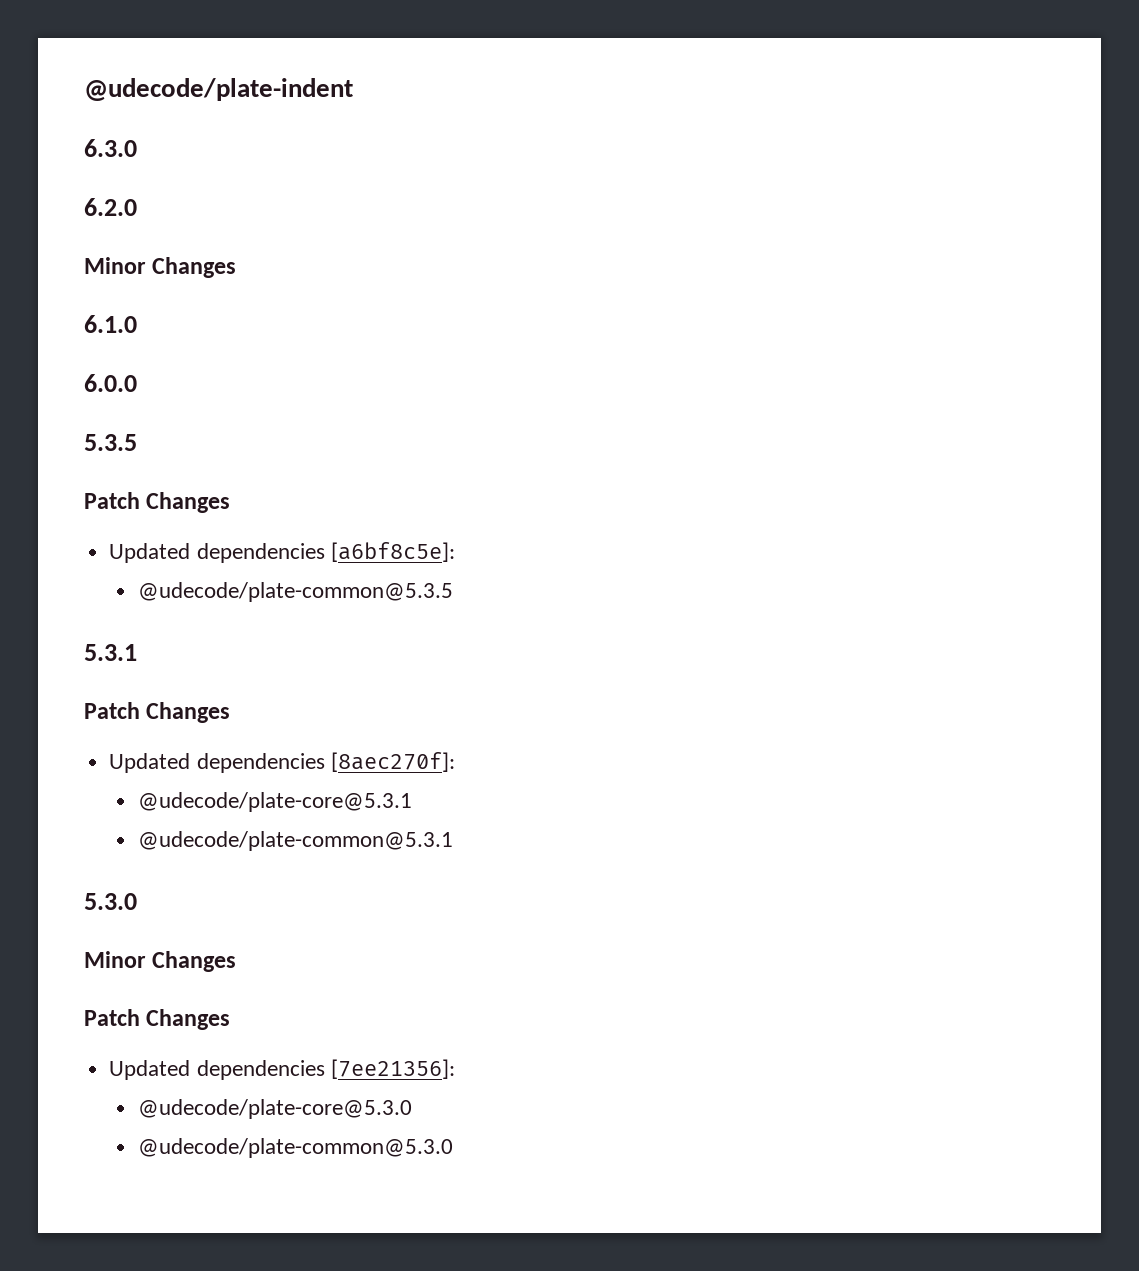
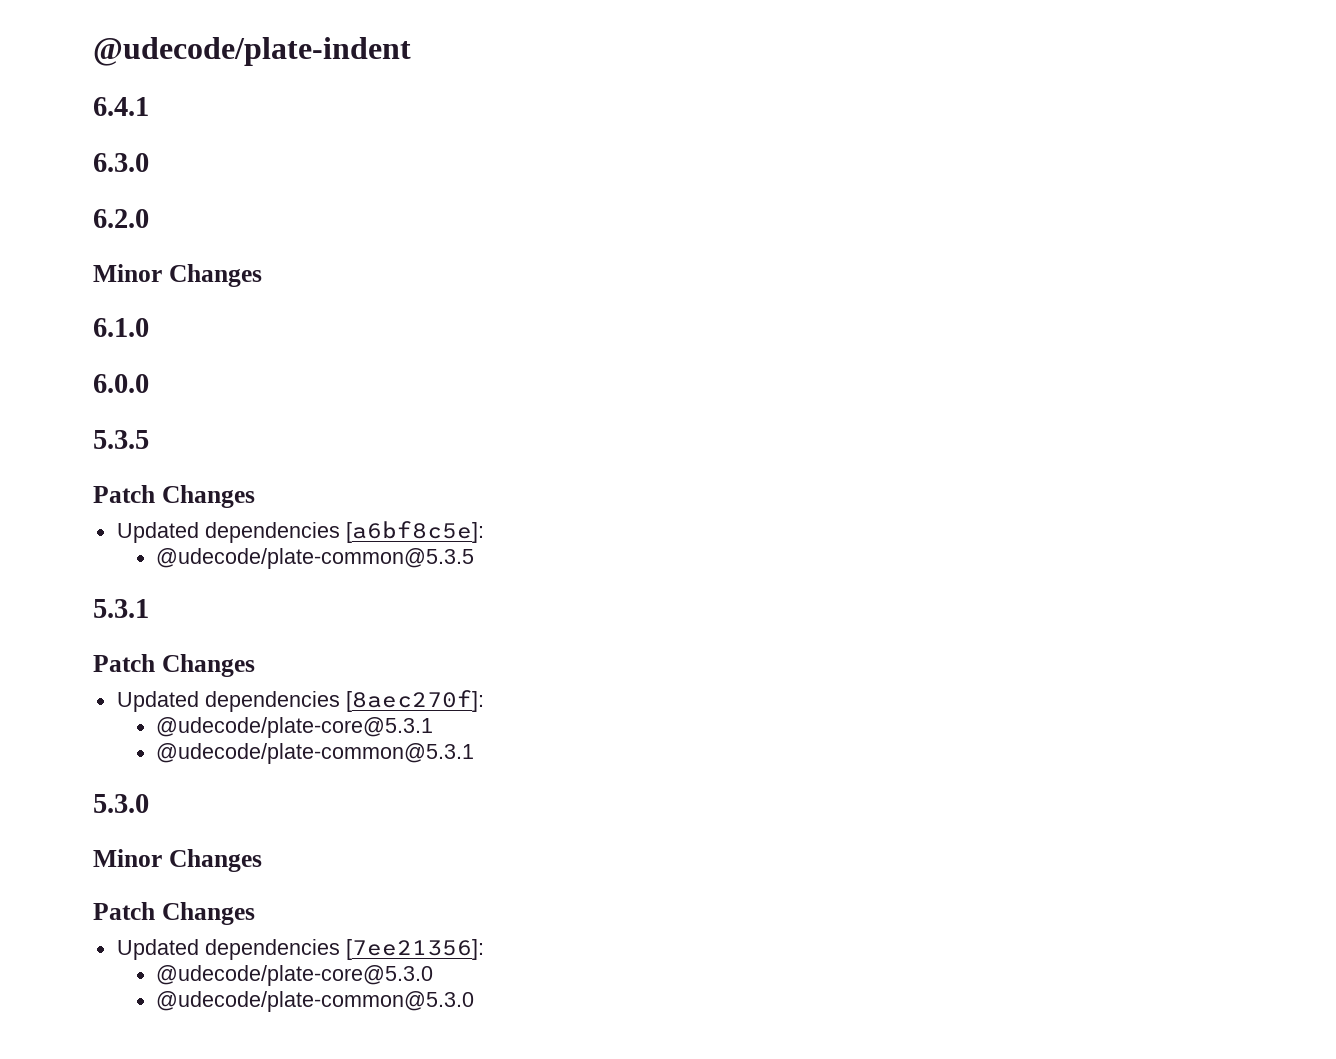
(353, 89) none -> [93,97,149,116] // 6.4.1

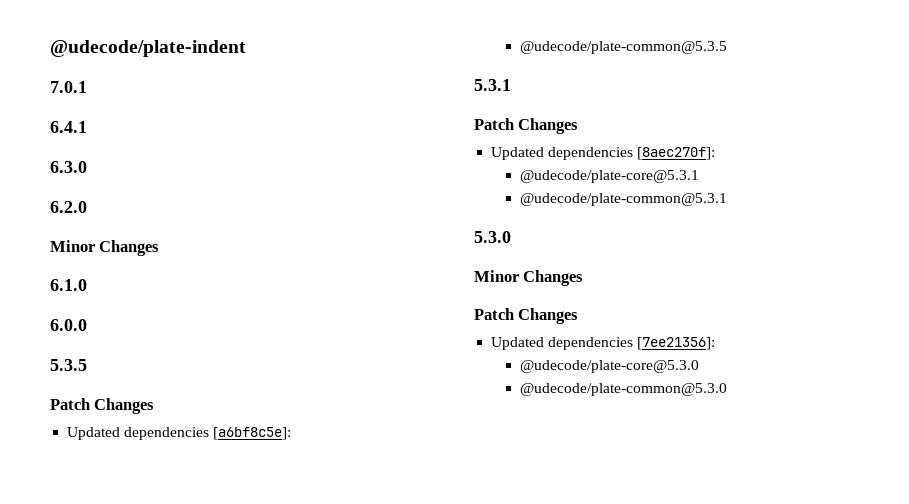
(411, 51) none -> [50,81,87,93] // 7.0.1

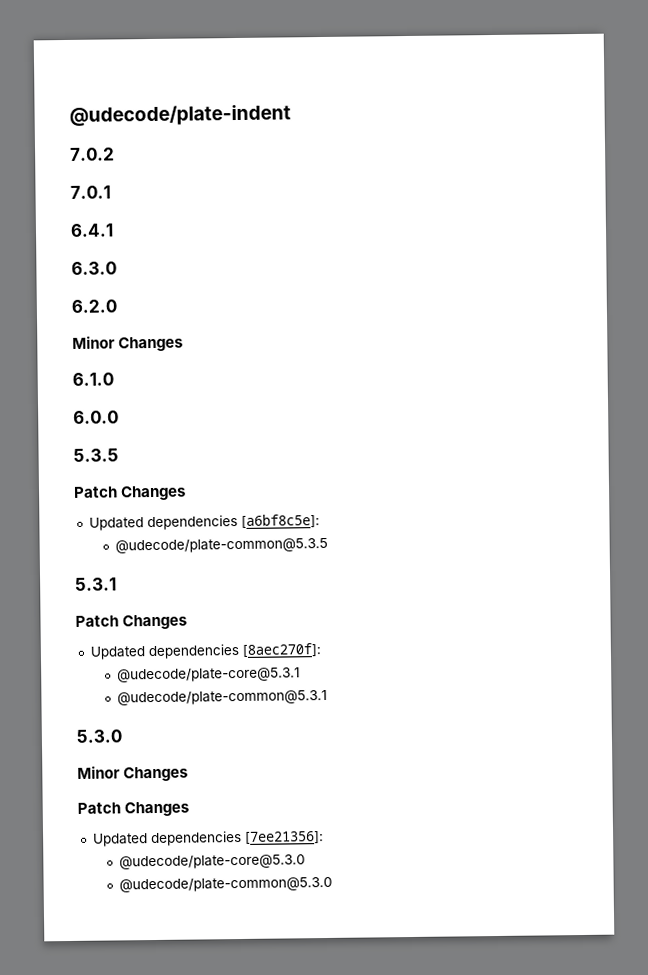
(246, 48) none -> [70,147,115,161] // 7.0.2

